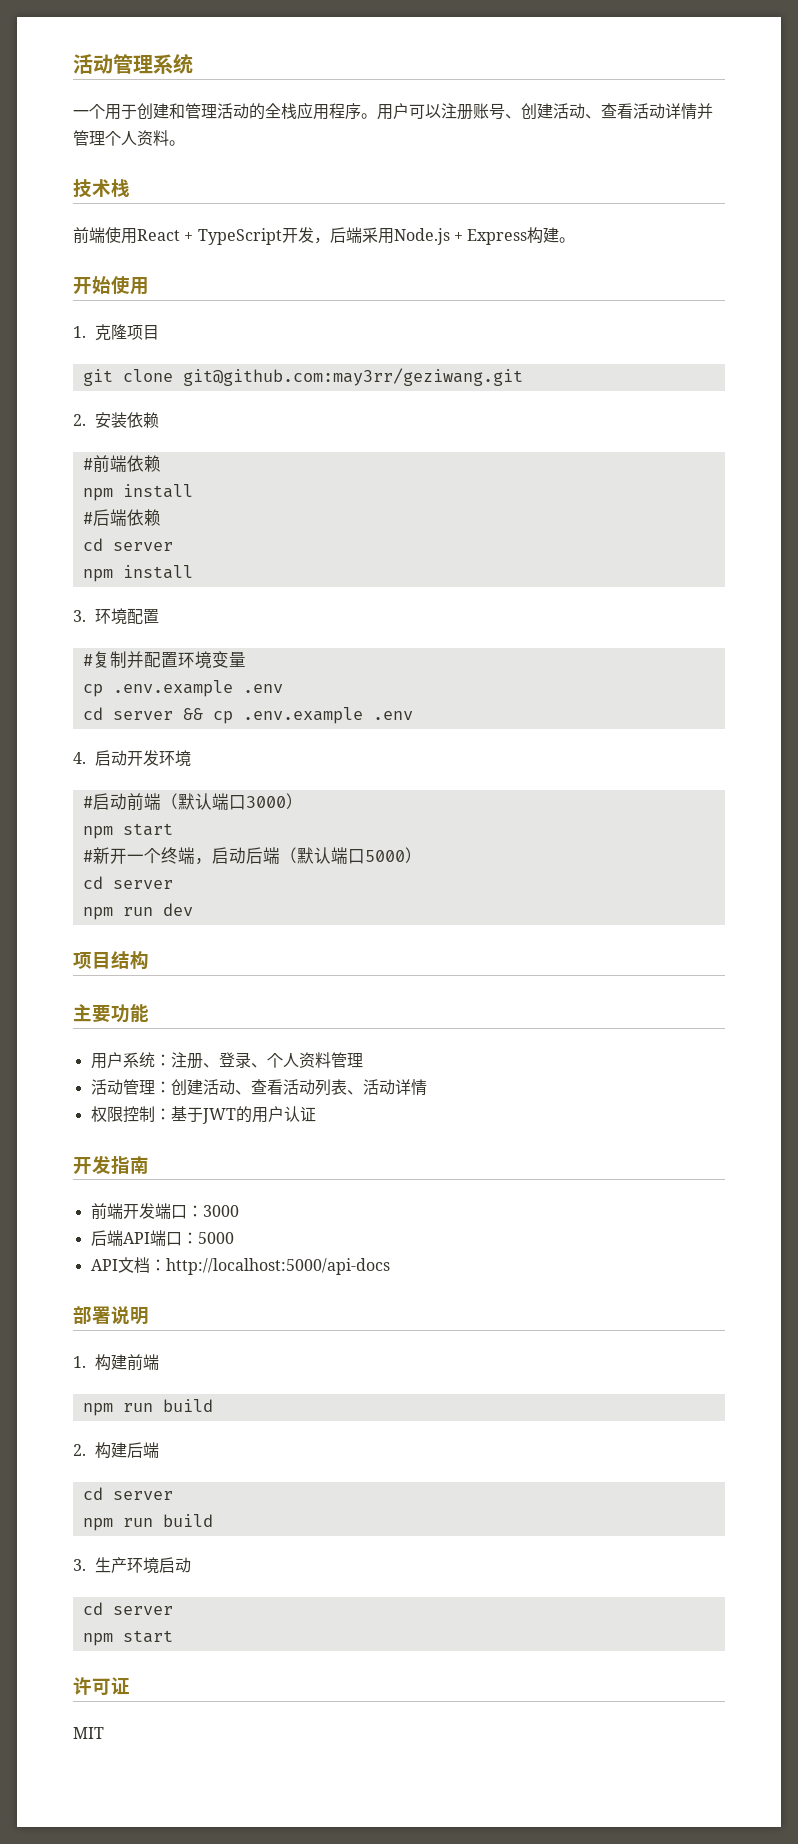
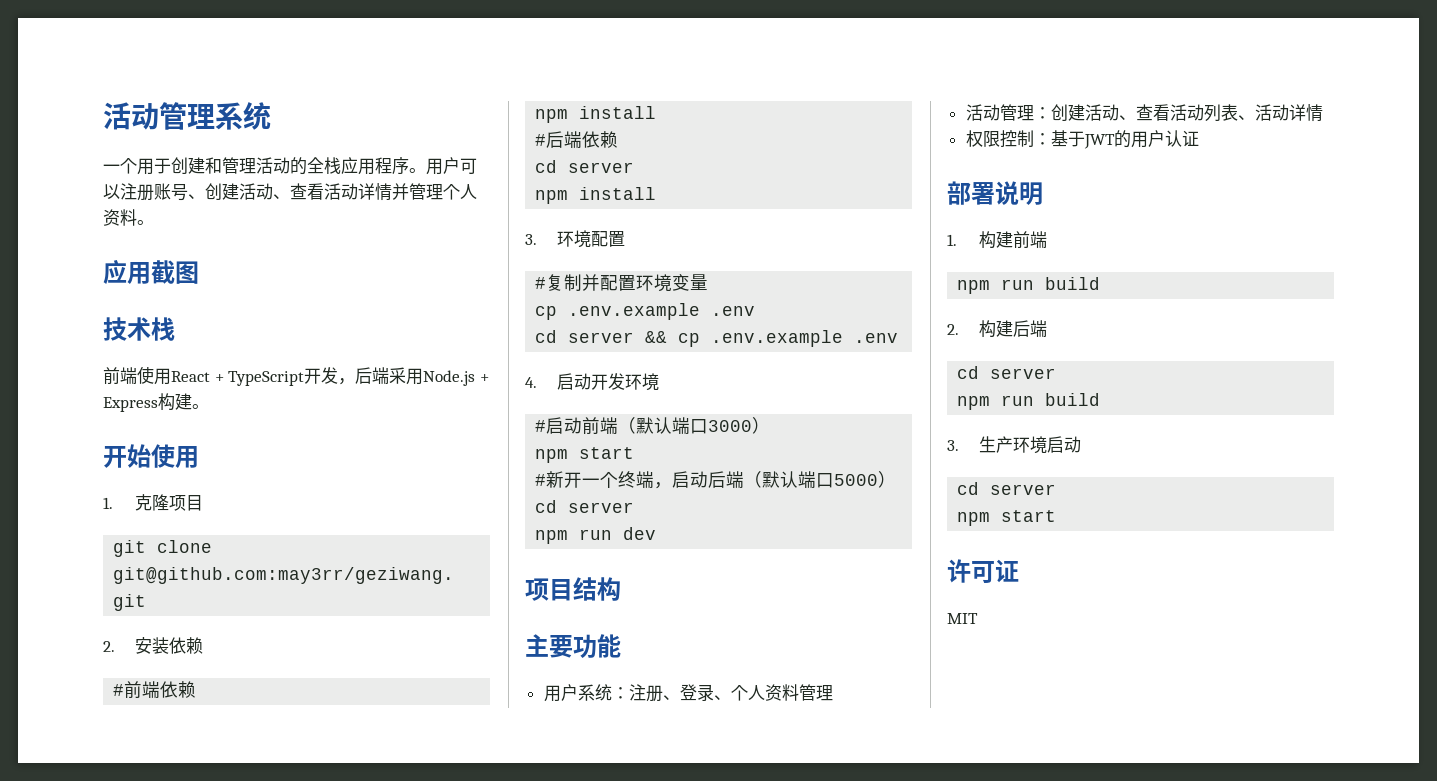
(185, 143) none -> [103,260,199,284] // 应用截图
[73,1155,149,1175] [90,1203,239,1220] [90,1230,234,1246] [90,1257,390,1275] // 开发指南 // 前端开发端口：3000 // 后端API端口：5000 // API文档：http://localhost:5000/api-docs -> (1199, 138) none

